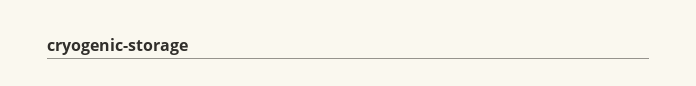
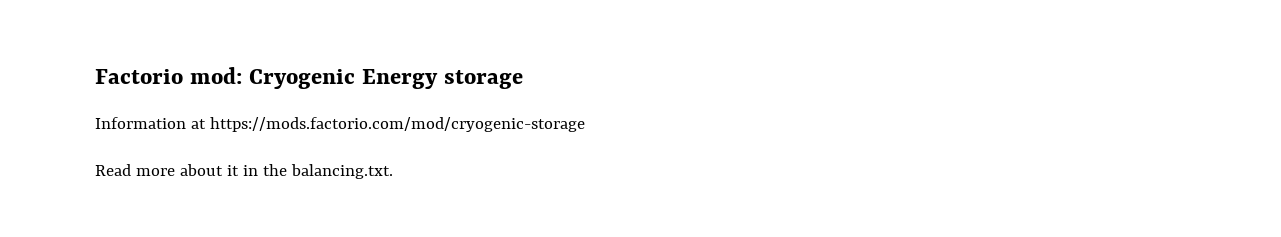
[47,38,188,55] cryogenic-storage -> [95,67,524,89] [95,117,585,132] [95,164,393,179] Factorio mod: Cryogenic Energy storage // Information at https://mods.factorio.com/mod/cryogenic-storage // Read more about it in the balancing.txt.

